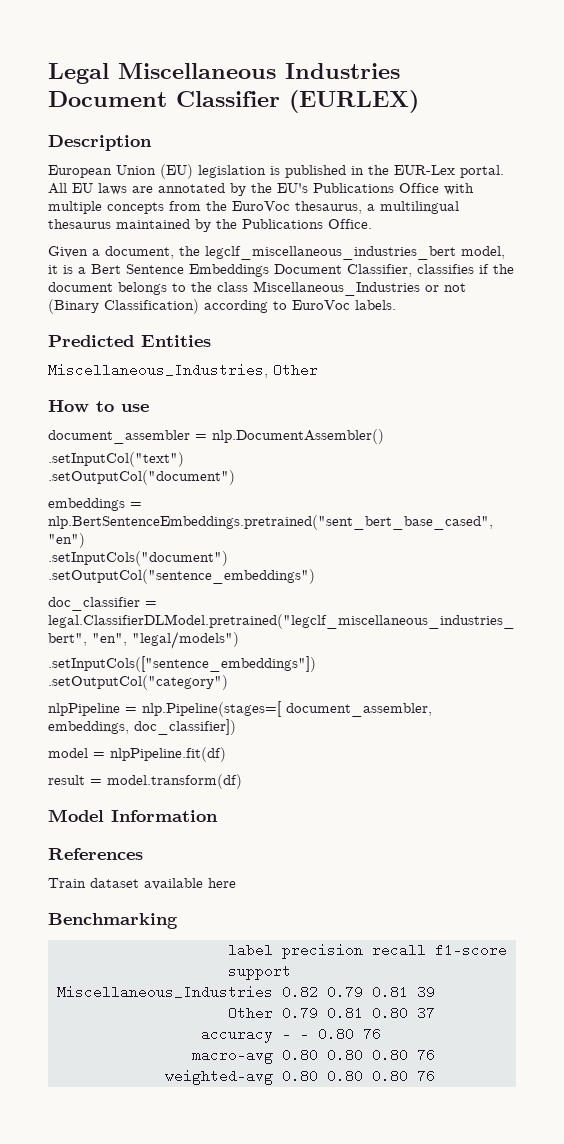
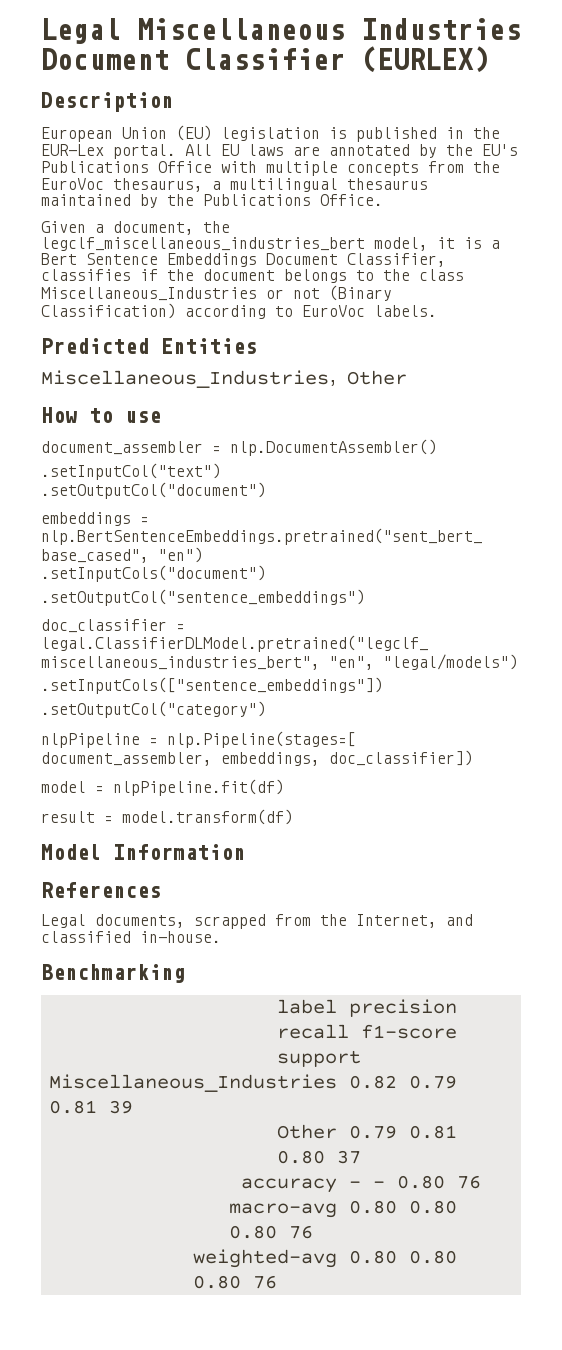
[48,878,236,890] Train dataset available here -> [41,914,473,929] [41,931,221,943] Legal documents, scrapped from the Internet, and classified in-house.

